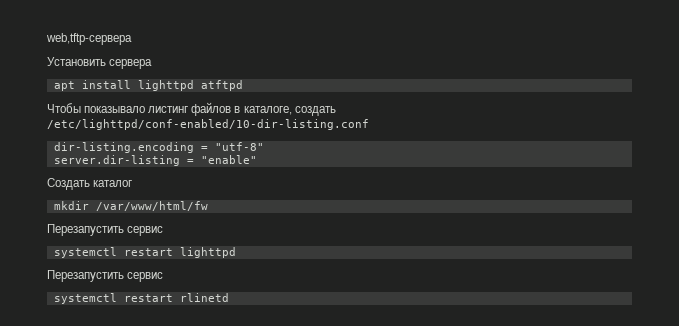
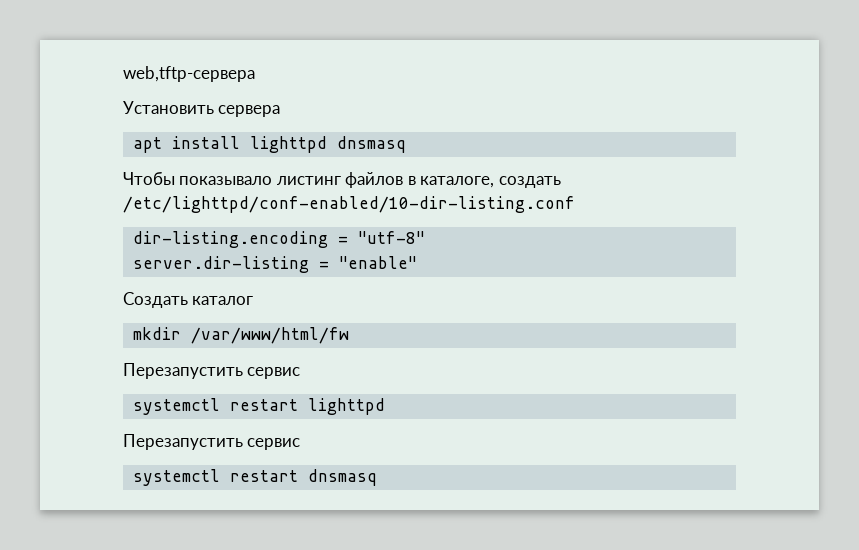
[200,80,243,91] atftpd -> [336,136,406,153] dnsmasq
[179,293,229,302] rlinetd -> [307,469,377,486] dnsmasq

